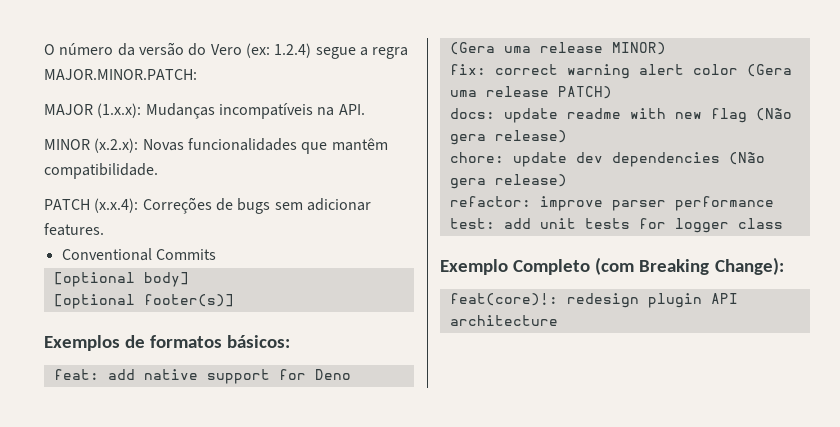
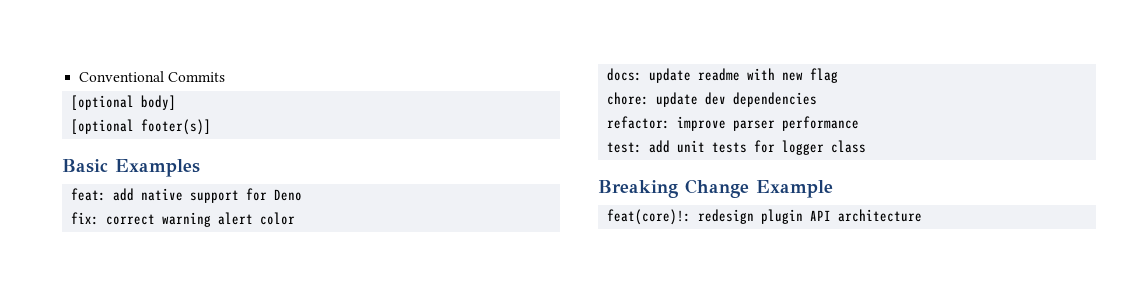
[44,42,409,59] [44,69,197,80] [44,103,365,119] [44,138,388,154] [44,163,158,179] [44,197,371,214] [44,223,104,236] O número da versão do Vero (ex: 1.2.4) segue a regra MAJOR.MINOR.PATCH: // MAJOR (1.x.x): Mudanças incompatíveis na API. // MINOR (x.2.x): Novas funcionalidades que mantêm compatibilidade. // PATCH (x.x.4): Correções de bugs sem adicionar features. // -> (79, 76) none
[44,335,291,351] Exemplos de formatos básicos: -> [62,159,200,177] Basic Examples
[449,42,666,55] (Gera uma release MINOR) -> (303, 195) none
[746,64,792,77] [449,86,612,99] (Gera uma release PATCH) -> (296, 218) none
[755,108,792,121] [449,130,567,145] (Não gera release) -> (839, 75) none
[728,152,765,165] [449,174,567,189] (Não gera release) -> (818, 99) none
[440,257,784,275] Exemplo Completo (com Breaking Change): -> [598,179,833,198] Breaking Change Example

